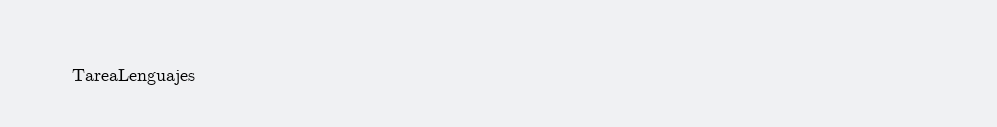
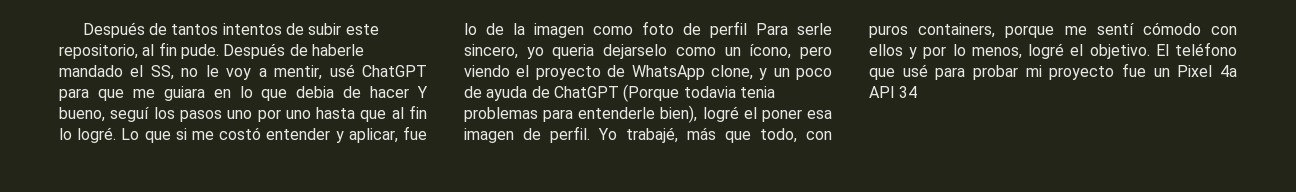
[72,69,195,85] TareaLenguajes -> [82,22,379,38] [59,42,364,59] [59,64,428,80] [59,86,428,101] [59,105,428,122] [59,126,427,143] [464,21,832,38] [464,44,832,59] [464,65,832,80] [464,84,775,102] [464,105,832,123] [464,126,832,143] [869,22,1237,38] [869,42,1237,59] [869,63,1237,80] [869,86,918,98] Después de tantos intentos de subir este repositorio, al fin pude. Después de haberle mandado el SS, no le voy a mentir, usé ChatGPT para que me guiara en lo que debia de hacer Y bueno, seguí los pasos uno por uno hasta que al fin lo logré. Lo que si me costó entender y aplicar, fue lo de la imagen como foto de perfil Para serle sincero, yo queria dejarselo como un ícono, pero viendo el proyecto de WhatsApp clone, y un poco de ayuda de ChatGPT (Porque todavia tenia problemas para entenderle bien), logré el poner esa imagen de perfil. Yo trabajé, más que todo, con puros containers, porque me sentí cómodo con ellos y por lo menos, logré el objetivo. El teléfono que usé para probar mi proyecto fue un Pixel 4a API 34

